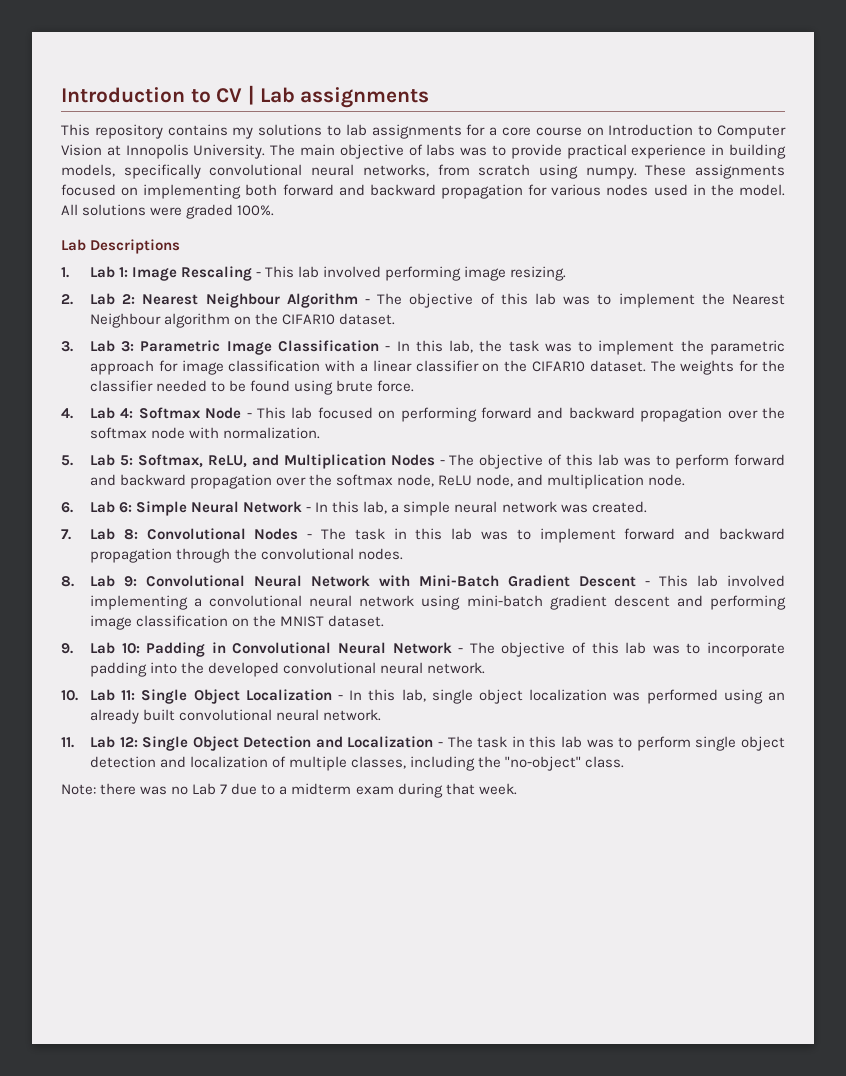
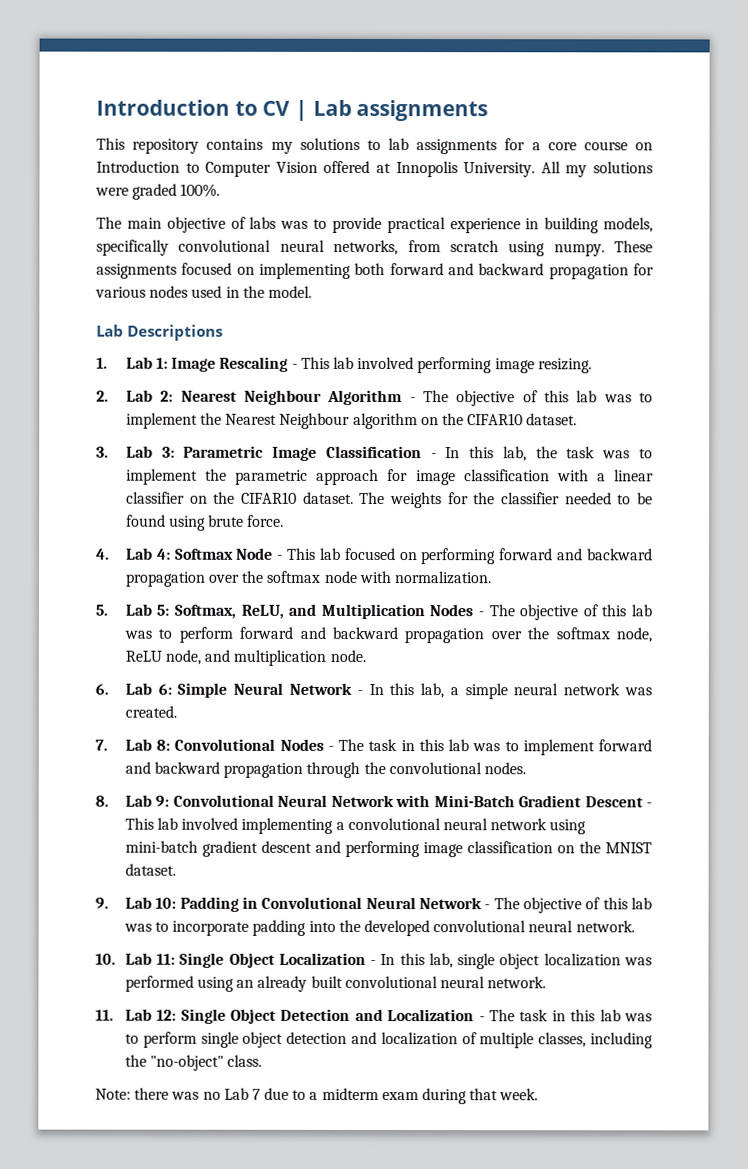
(102, 150) none -> [323,160,371,173] offered
(266, 151) none -> [540,161,654,178] [95,183,221,200] All my solutions were graded 100%. //
[61,204,275,219] All solutions were graded 100%. -> (312, 291) none

